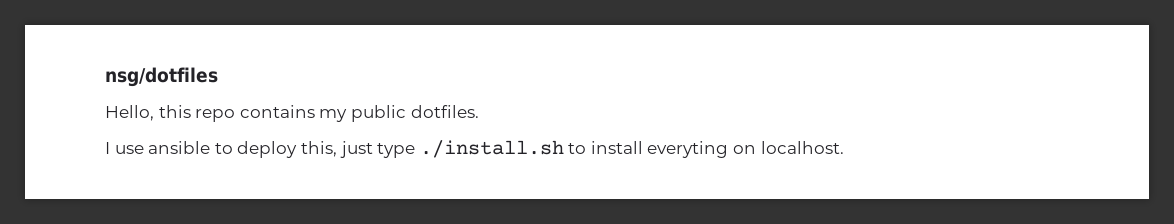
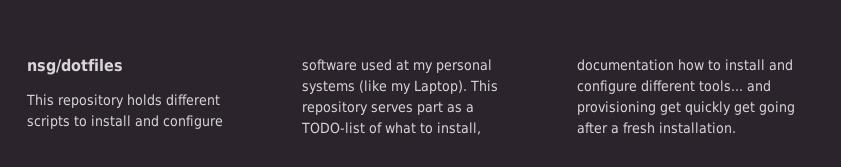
[105,105,479,122] [105,140,844,158] Hello, this repo contains my public dotfiles. // I use ansible to deploy this, just type ./install.sh to install everyting on localhost. -> [26,94,220,108] [27,115,223,129] [302,59,492,73] [302,80,498,94] [302,101,474,115] [301,122,481,135] [577,59,793,71] [577,80,771,94] [577,101,795,115] [577,122,736,134] This repository holds different scripts to install and configure software used at my personal systems (like my Laptop). This repository serves part as a TODO-list of what to install, documentation how to install and configure different tools... and provisioning get quickly get going after a fresh installation.

